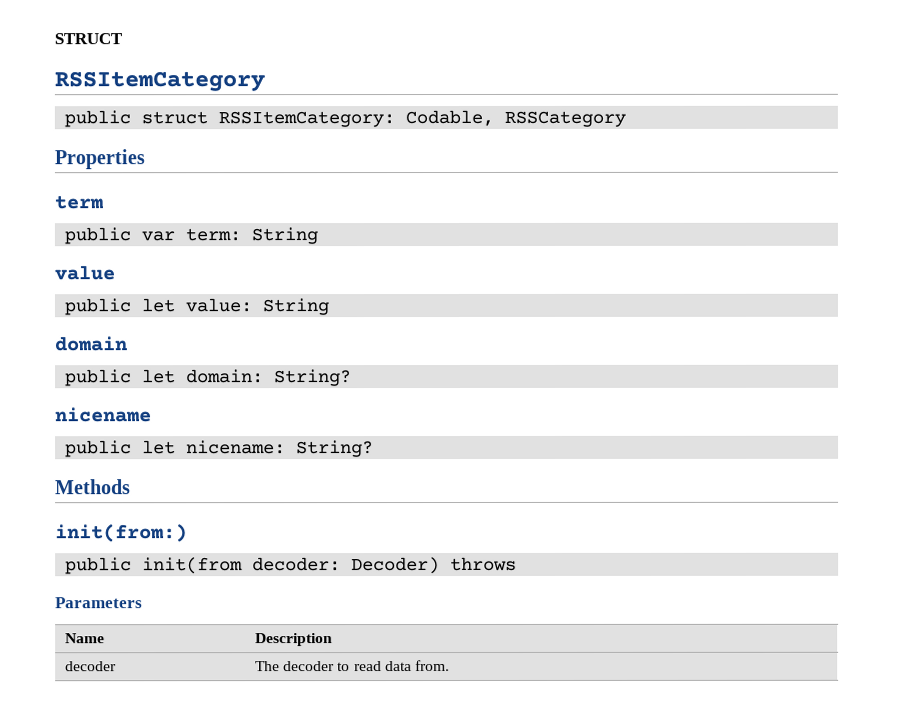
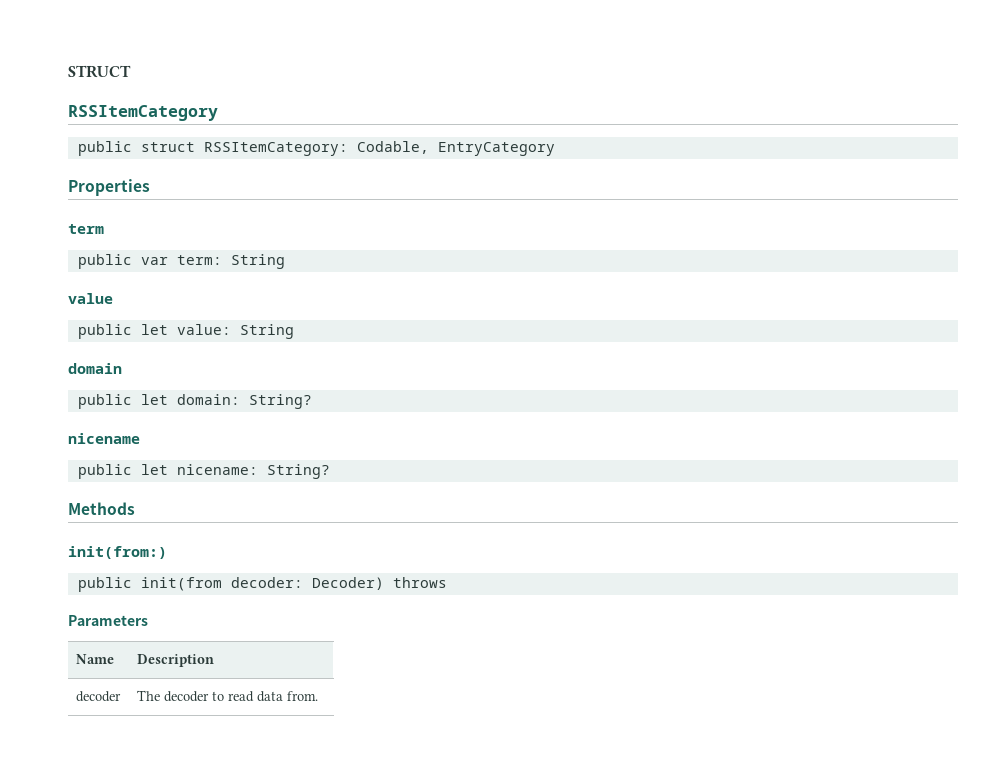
[504,110,627,127] RSSCategory -> [437,142,555,156] EntryCategory

